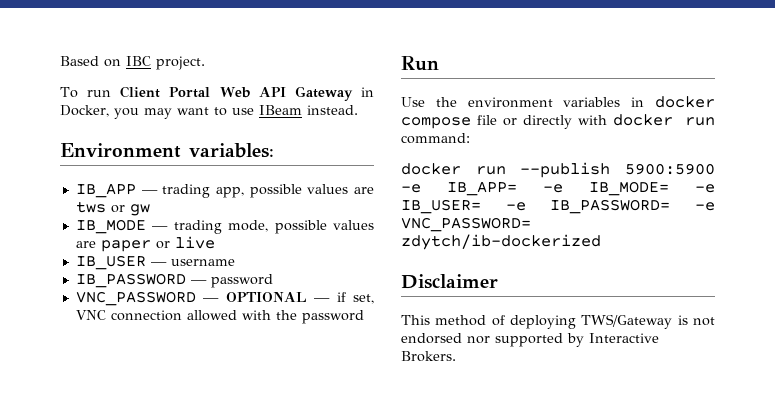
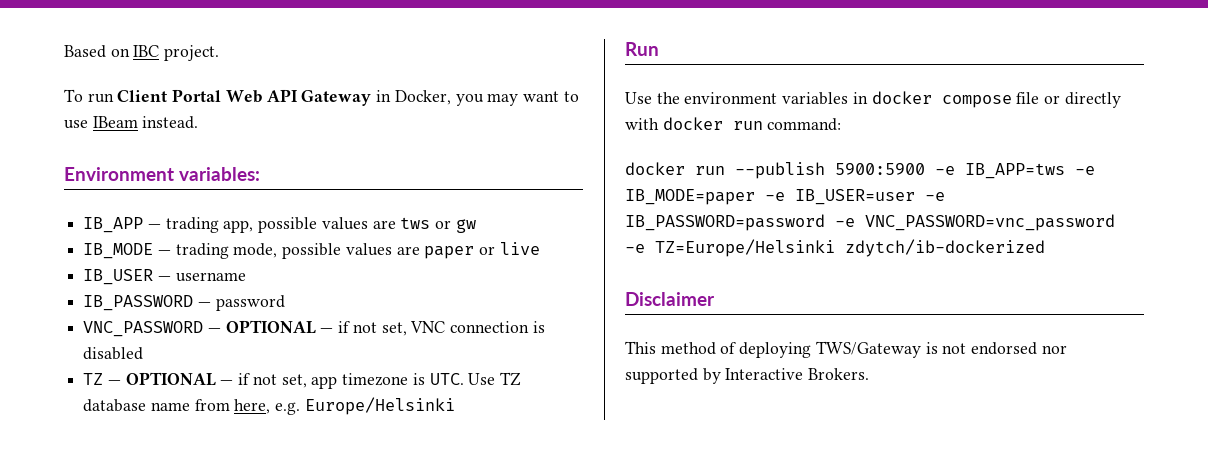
(346, 297) none -> [352,322,377,333] not
[186,310,364,324] allowed with the password -> [532,321,545,333] [83,347,144,360] [83,372,521,389] [83,397,455,415] is disabled // TZ — OPTIONAL — if not set, app timezone is UTC. Use TZ database name from here, e.g. Europe/Helsinki
[447,181,715,196] [401,199,715,214] [401,217,531,232] IB_APP= -e IB_MODE= -e IB_USER= -e IB_PASSWORD= -e VNC_PASSWORD= -> [965,163,1095,179] [625,189,945,205] [625,214,1115,231] [625,239,835,257] IB_APP=tws -e IB_MODE=paper -e IB_USER=user -e IB_PASSWORD=password -e VNC_PASSWORD=vnc_password -e TZ=Europe/Helsinki

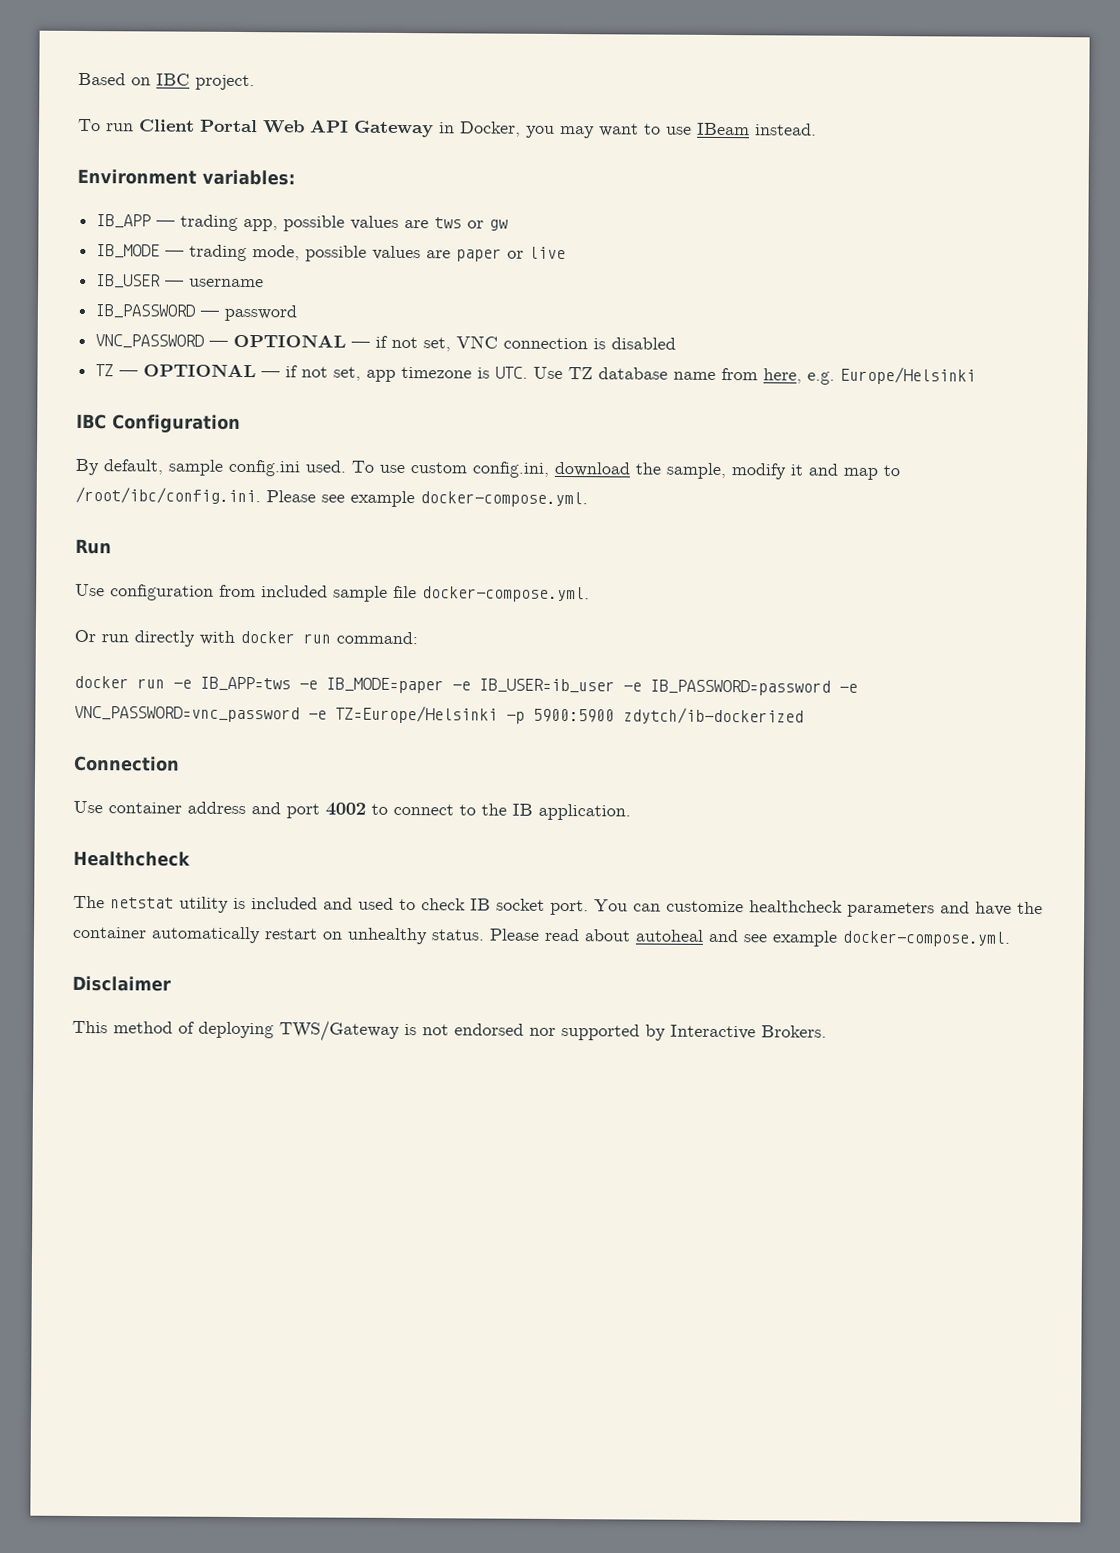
[625,42,659,56] [625,91,1061,108] Run // Use the environment variables in docker compose file or -> [76,413,241,433] [75,458,900,480] [75,486,588,508] [75,538,112,555] [75,583,590,603] [74,629,129,643] IBC Configuration // By default, sample config.ini used. To use custom config.ini, download the sample, modify it and map to /root/ibc/config.ini. Please see example docker-compose.yml. // Run // Use configuration from included sample file docker-compose.yml. // Or run
[735,162,925,179] --publish 5900:5900 -> (165, 683) none
[795,189,915,205] IB_USER=user -> [479,678,615,694] IB_USER=ib_user
(835, 248) none -> [506,708,615,724] -p 5900:5900
(1045, 248) none -> [74,755,180,772] [73,800,631,821] [73,850,191,867] [73,895,1043,918] [72,926,1011,947] // Connection // Use container address and port 4002 to connect to the IB application. // Healthcheck // The netstat utility is included and used to check IB socket port. You can customize healthcheck parameters and have the container automatically restart on unhealthy status. Please read about autoheal and see example docker-compose.yml.

